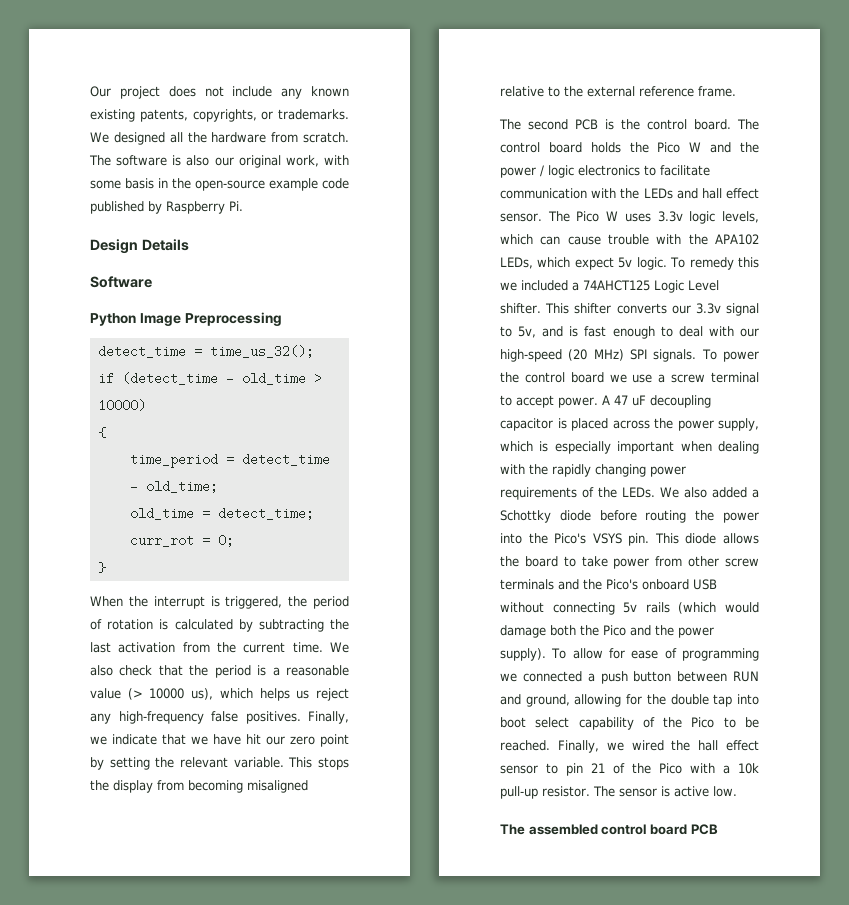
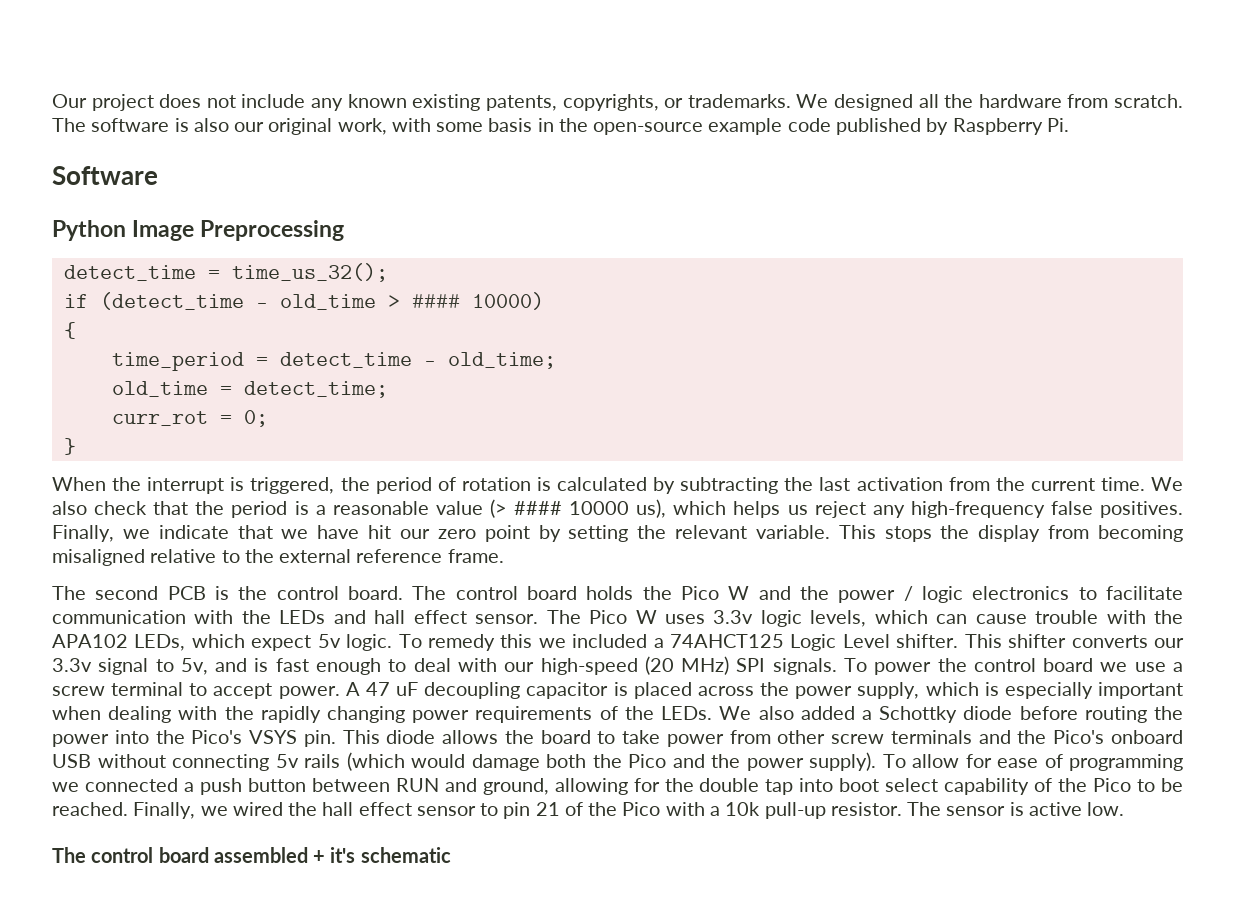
[90,239,189,254] // Design Details -> (1069, 125) none
(322, 378) none -> [411,294,460,308] ####
(143, 694) none -> [514,501,563,515] ####
[528,824,718,835] assembled control board PCB -> [91,847,451,863] control board assembled + it's schematic

